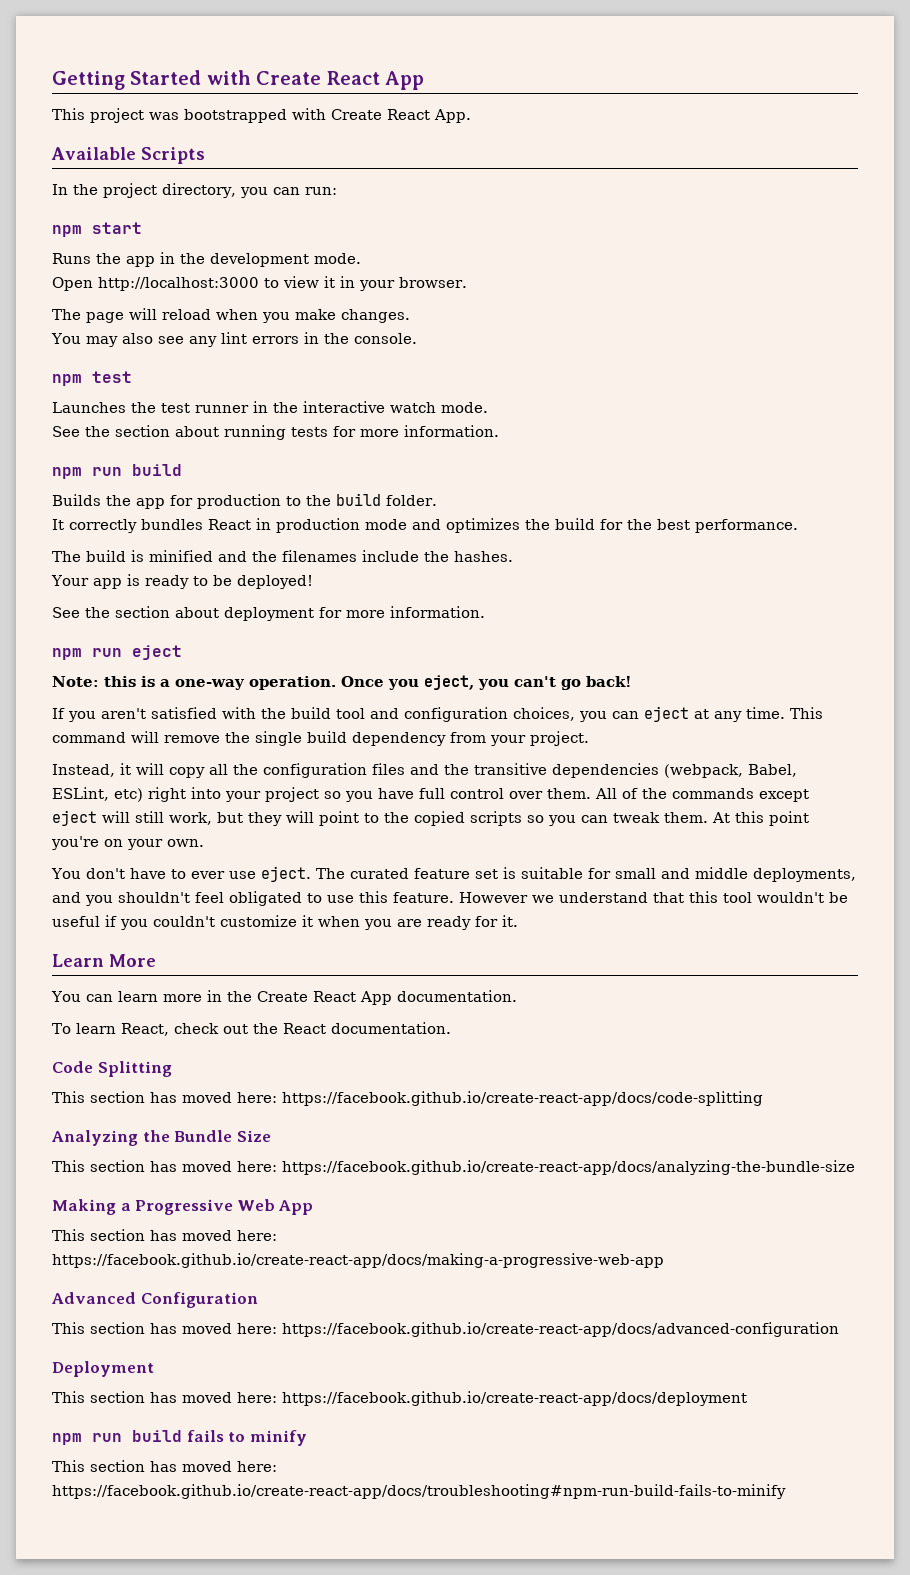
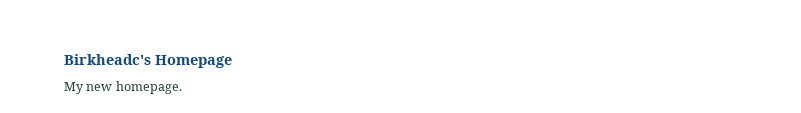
[52,70,424,90] [52,108,471,123] [51,147,205,164] [52,183,337,198] [52,222,142,237] [52,252,361,267] [52,276,467,291] [52,308,410,323] [51,332,417,347] [52,371,132,386] [52,401,488,413] [52,425,499,440] [52,464,182,479] [52,493,437,509] [52,518,798,533] [52,550,513,562] [51,574,313,589] [52,606,485,621] [52,645,182,660] [52,675,632,690] [52,706,823,722] [52,731,589,746] [52,763,797,778] [52,787,809,802] [52,810,809,826] [51,836,204,850] [51,866,856,882] [52,891,848,906] [52,915,518,930] [52,954,156,967] [51,990,517,1005] [52,1022,451,1036] [52,1061,172,1077] [52,1091,763,1106] [51,1130,271,1146] [52,1160,855,1175] [52,1199,314,1215] [52,1229,277,1241] [52,1253,664,1268] [51,1292,258,1308] [52,1322,839,1337] [52,1361,154,1377] [52,1391,747,1406] [52,1430,307,1446] [52,1460,277,1472] [52,1484,786,1499] Getting Started with Create React App // This project was bootstrapped with Create React App. // Available Scripts // In the project directory, you can run: // npm start // Runs the app in the development mode. // Open http://localhost:3000 to view it in your browser. // The page will reload when you make changes. // You may also see any lint errors in the console. // npm test // Launches the test runner in the interactive watch mode. // See the section about running tests for more information. // npm run build // Builds the app for production to the build folder. // It correctly bundles React in production mode and optimizes the build for the best performance. // The build is minified and the filenames include the hashes. // Your app is ready to be deployed! // See the section about deployment for more information. // npm run eject // Note: this is a one-way operation. Once you eject, you can't go back! // If you aren't satisfied with the build tool and configuration choices, you can eject at any time. This command will remove the single build dependency from your project. // Instead, it will copy all the configuration files and the transitive dependencies (webpack, Babel, ESLint, etc) right into your project so you have full control over them. All of the commands except eject will still work, but they will point to the copied scripts so you can tweak them. At this point you're on your own. // You don't have to ever use eject. The curated feature set is suitable for small and middle deployments, and you shouldn't feel obligated to use this feature. However we understand that this tool wouldn't be useful if you couldn't customize it when you are ready for it. // Learn More // You can learn more in the Create React App documentation. // To learn React, check out the React documentation. // Code Splitting // This section has moved here: https://facebook.github.io/create-react-app/docs/code-splitting // Analyzing the Bundle Size // This section has moved here: https://facebook.github.io/create-react-app/docs/analyzing-the-bundle-size // Making a Progressive Web App // This section has moved here: https://facebook.github.io/create-react-app/docs/making-a-progressive-web-app // Advanced Configuration // This section has moved here: https://facebook.github.io/create-react-app/docs/advanced-configuration // Deployment // This section has moved here: https://facebook.github.io/create-react-app/docs/deployment // npm run build fails to minify // This section has moved here: https://facebook.github.io/create-react-app/docs/troubleshooting#npm-run-build-fails-to-minify -> [64,54,232,68] [64,81,182,94] Birkheadc's Homepage // My new homepage.

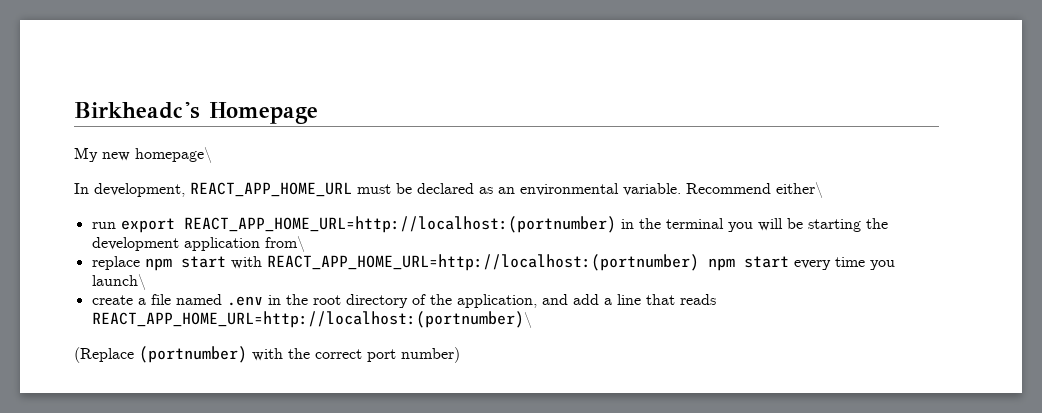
[115,81,182,94] homepage. -> [135,147,212,163] [74,182,823,198] [91,216,888,233] [91,236,305,252] [91,254,895,271] [91,274,146,290] [91,294,716,308] [91,311,532,328] [74,346,460,363] homepage\ // In development, REACT_APP_HOME_URL must be declared as an environmental variable. Recommend either\ // run export REACT_APP_HOME_URL=http://localhost:(portnumber) in the terminal you will be starting the development application from\ // replace npm start with REACT_APP_HOME_URL=http://localhost:(portnumber) npm start every time you launch\ // create a file named .env in the root directory of the application, and add a line that reads REACT_APP_HOME_URL=http://localhost:(portnumber)\ // (Replace (portnumber) with the correct port number)

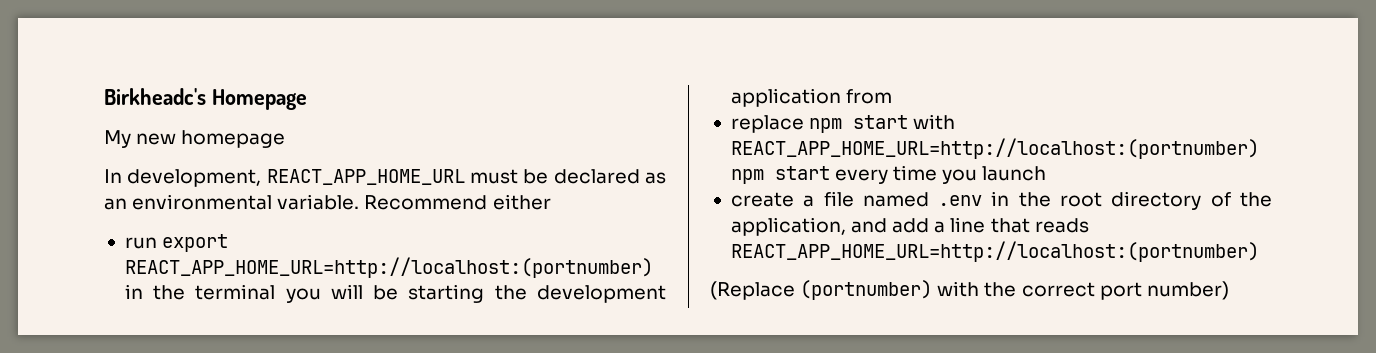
[135,147,212,163] homepage\ -> [181,130,286,148] homepage
[776,182,823,198] either\ -> [492,194,551,210] either
[264,236,305,252] from\ -> [846,89,893,104] from
[91,274,146,290] launch\ -> [982,166,1047,181] launch
[91,311,532,328] REACT_APP_HOME_URL=http://localhost:(portnumber)\ -> [730,241,1259,262] REACT_APP_HOME_URL=http://localhost:(portnumber)

